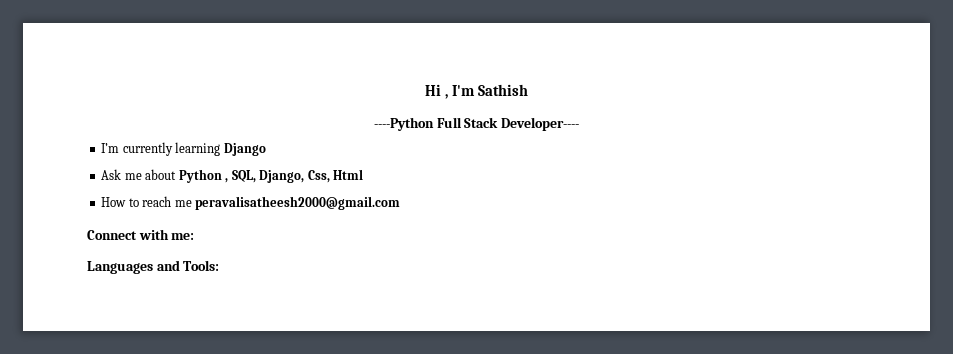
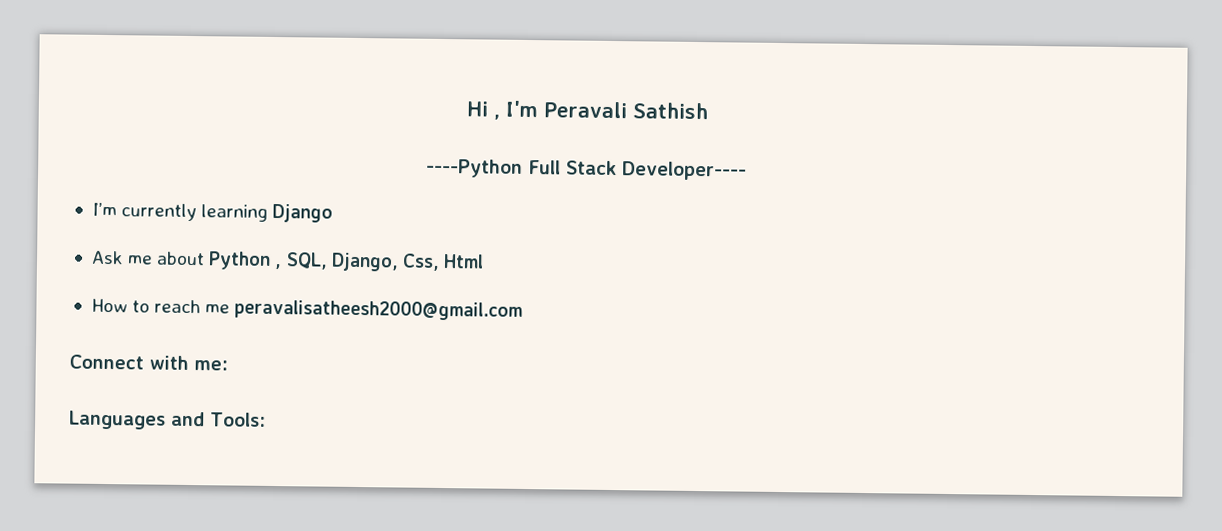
(476, 90) none -> [542,101,627,119] Peravali

